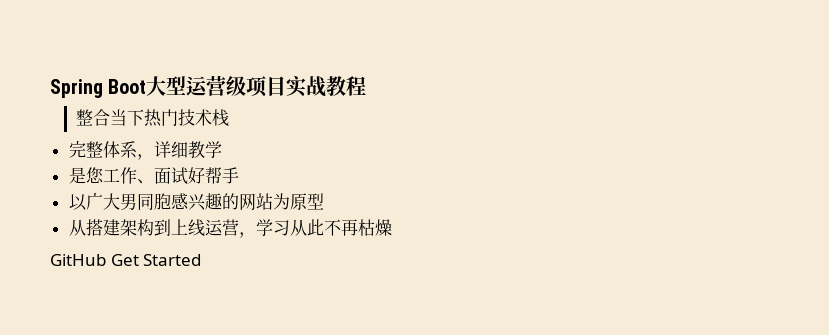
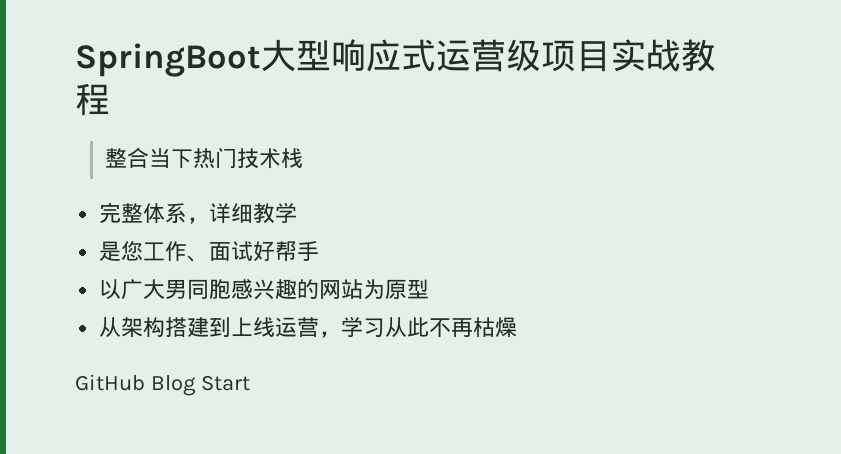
[50,76,187,98] Spring Boot大型 -> [75,39,436,77] SpringBoot大型响应式
[85,219,154,236] 搭建架构 -> [121,317,210,338] 架构搭建
[110,254,202,266] Get Started -> [150,375,250,396] Blog Start

